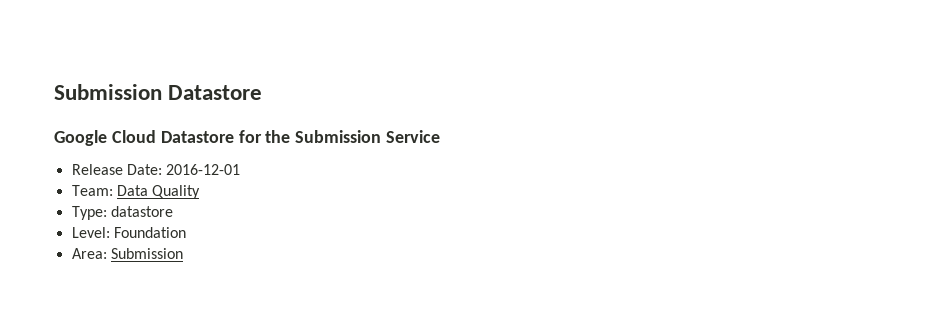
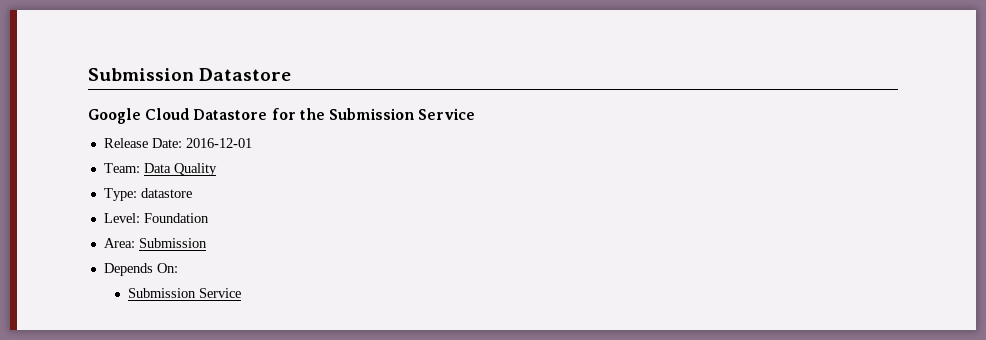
(183, 253) none -> [103,263,178,276] [127,288,241,298] // Depends On: // Submission Service

